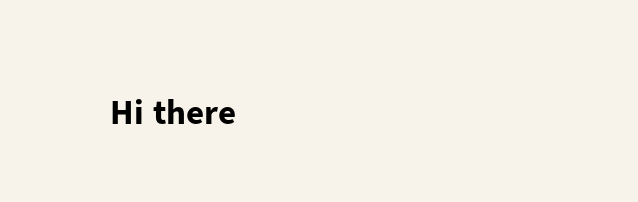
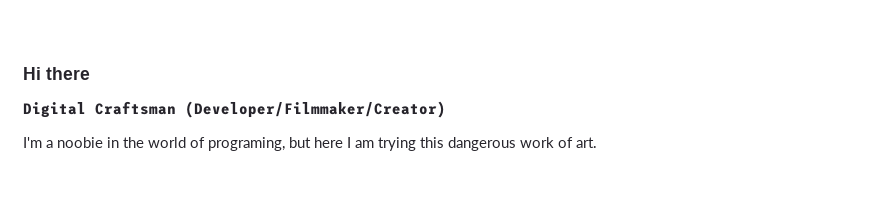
(237, 111) none -> [23,101,446,118] [23,137,597,151] // Digital Craftsman (Developer/Filmmaker/Creator) // I'm a noobie in the world of programing, but here I am trying this dangerous work of art.

